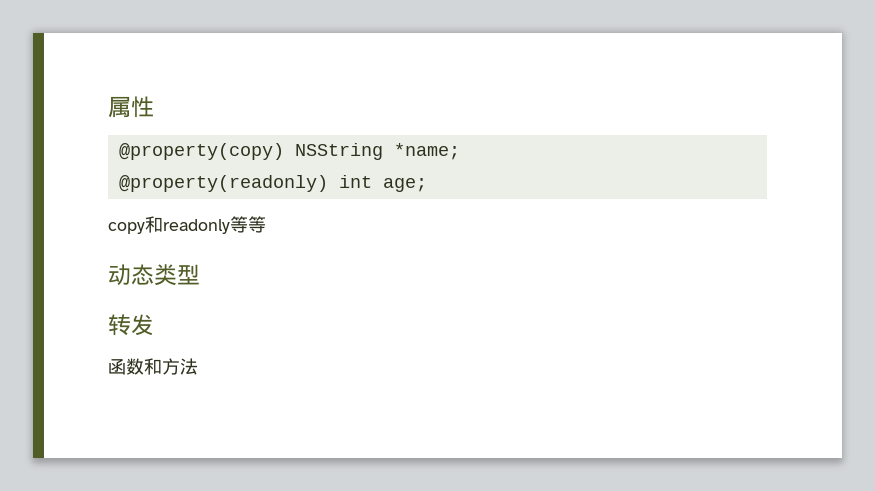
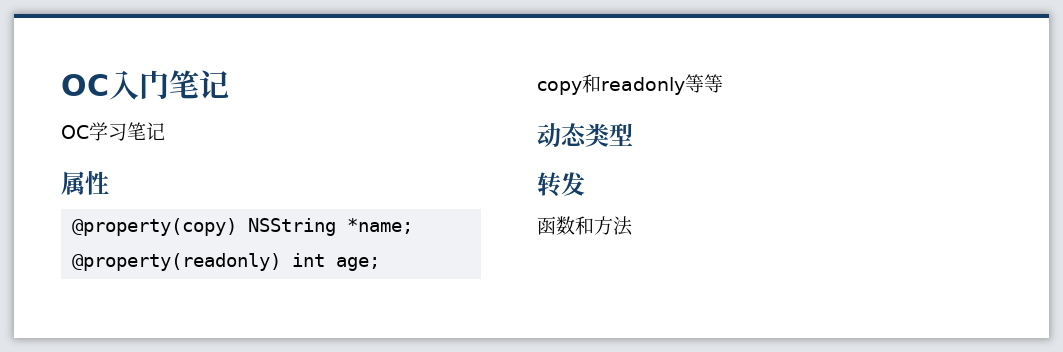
(108, 107) none -> [61,70,229,100] [61,122,165,141] OC入门笔记 // OC学习笔记 //

